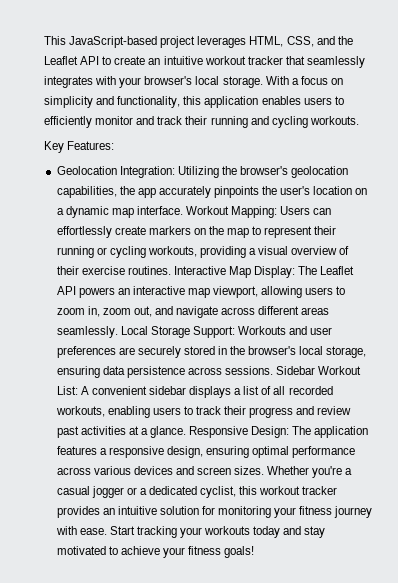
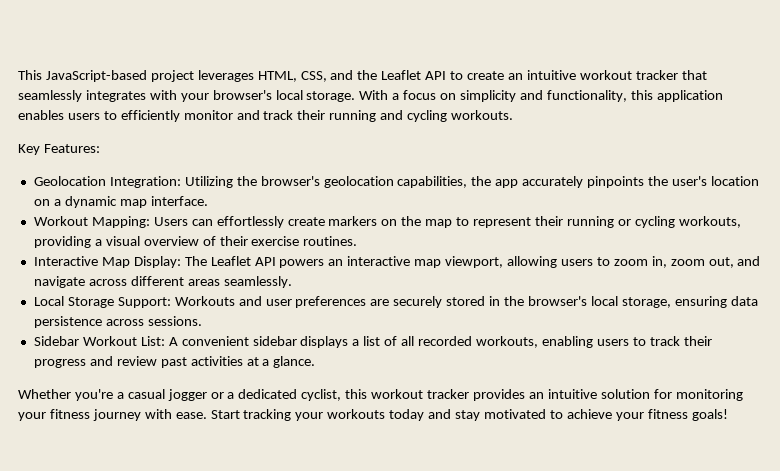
(183, 210) none -> (208, 201) //
(171, 270) none -> (358, 241) //
(118, 332) none -> (292, 282) //
(274, 370) none -> (202, 321) //
[189,426,369,438] [56,446,356,458] [56,466,265,475] Responsive Design: The application features a responsive design, ensuring optimal performance across various devices and screen sizes. -> (316, 362) //

